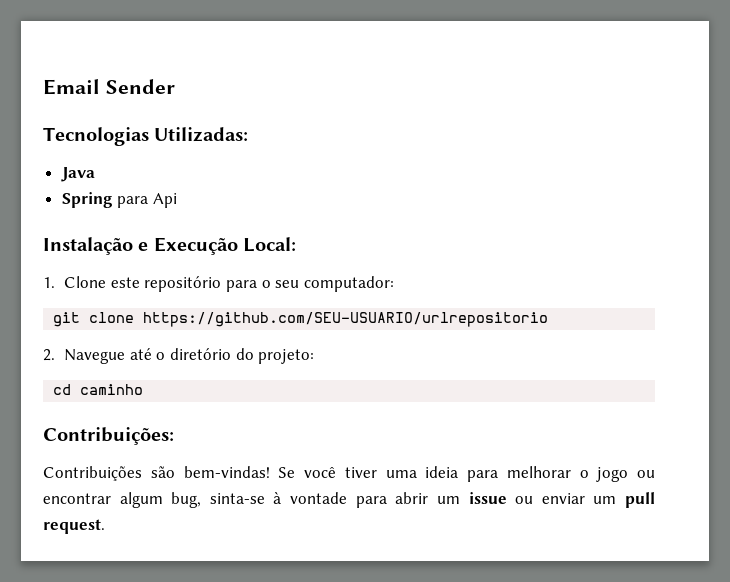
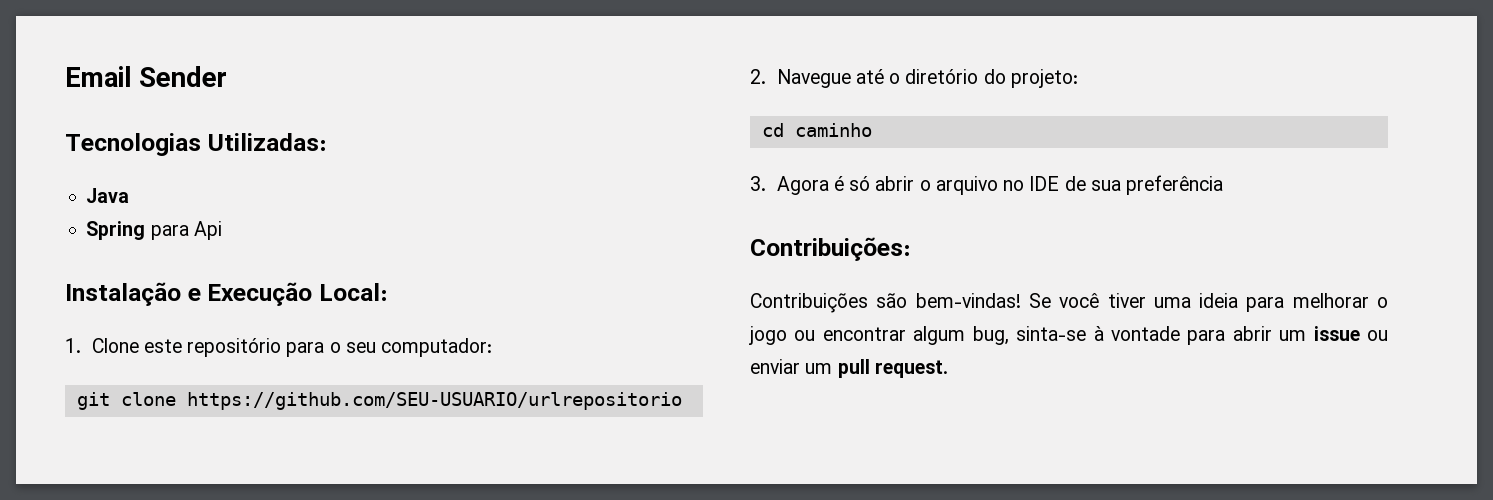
(144, 389) none -> [750,175,1224,195] // 3. Agora é só abrir o arquivo no IDE de sua preferência

